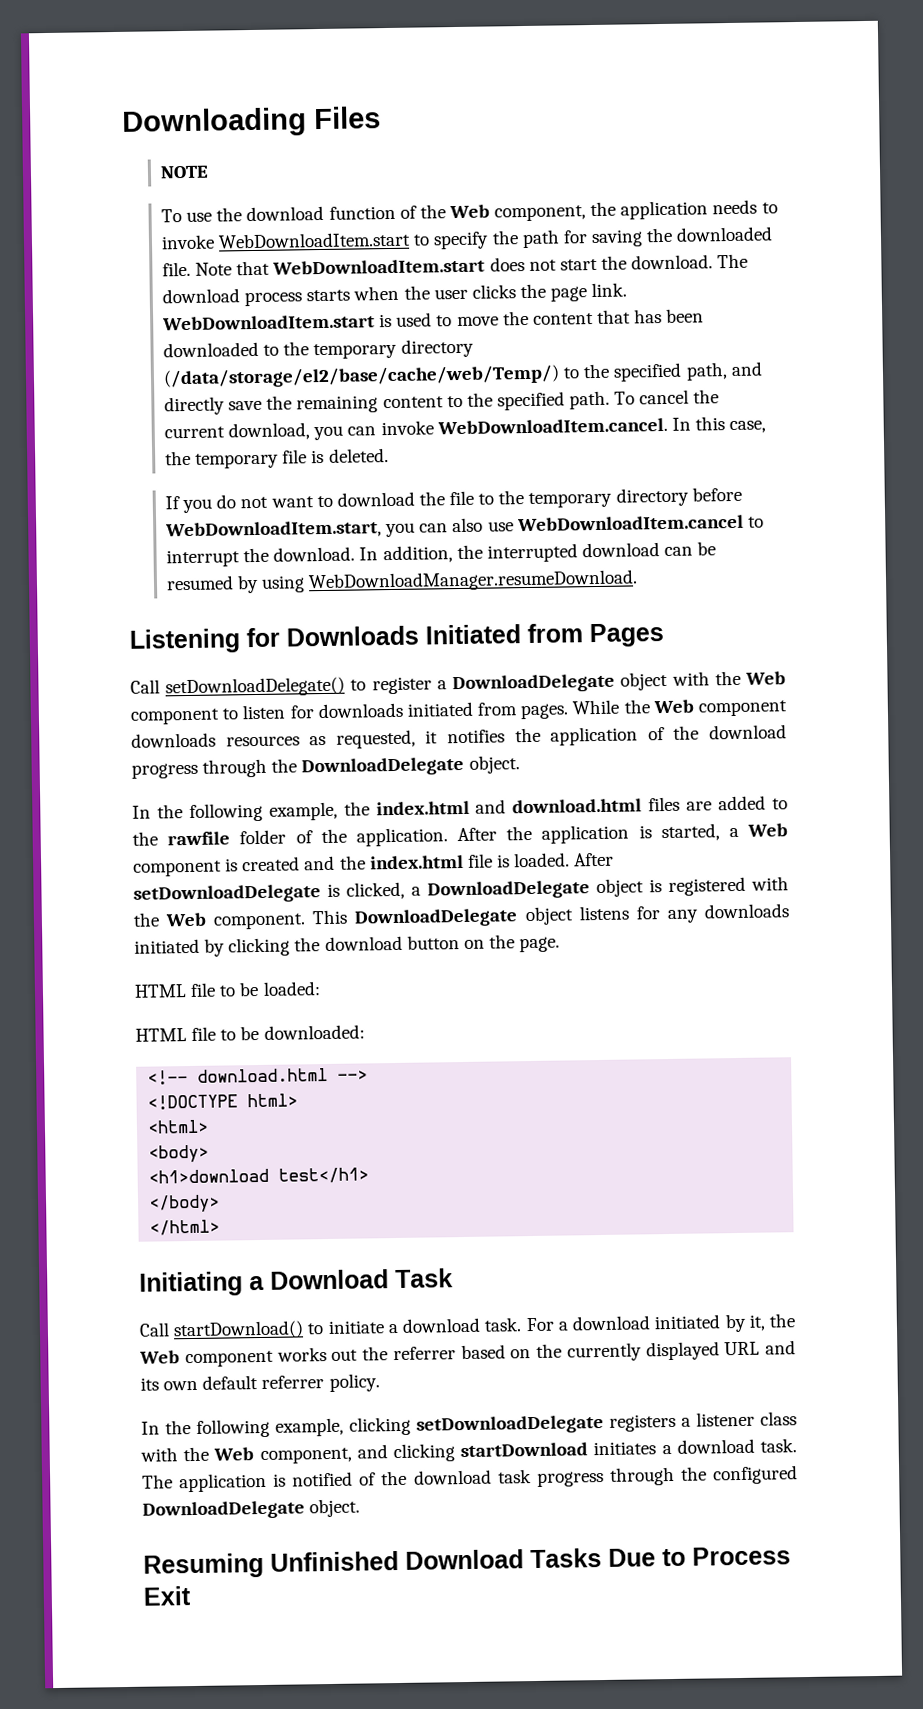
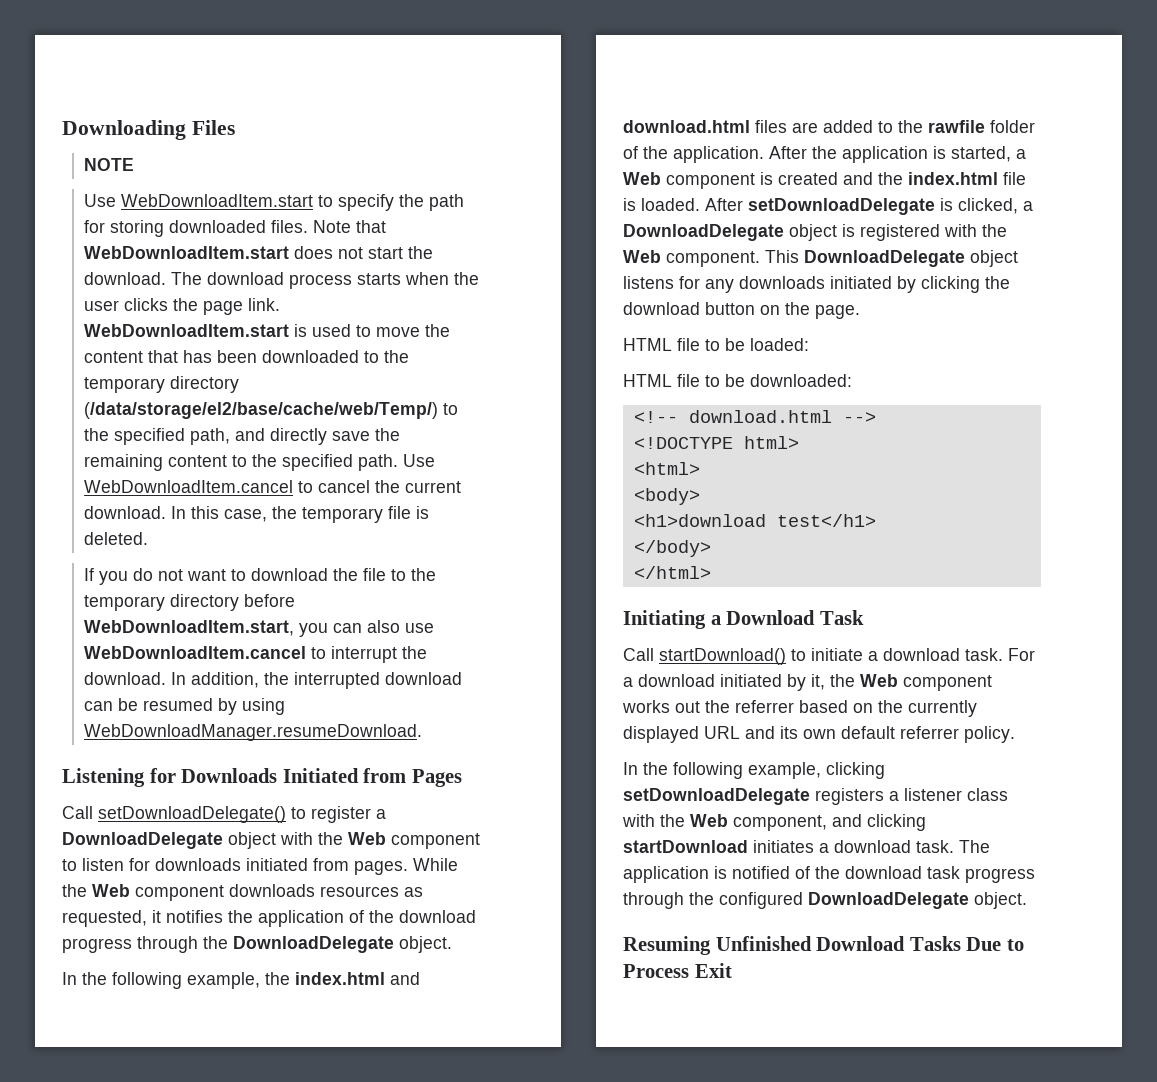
[160,199,778,223] [160,234,215,250] To use the download function of the Web component, the application needs to invoke -> [83,194,116,207] Use
[590,226,774,248] [161,261,191,277] saving the downloaded file. -> [109,220,308,237] storing downloaded files.
[614,389,720,405] [163,417,668,441] To cancel the current download, you can invoke WebDownloadItem.cancel. -> [402,454,435,467] [83,480,461,493] [83,506,166,519] Use WebDownloadItem.cancel to cancel the current download.

